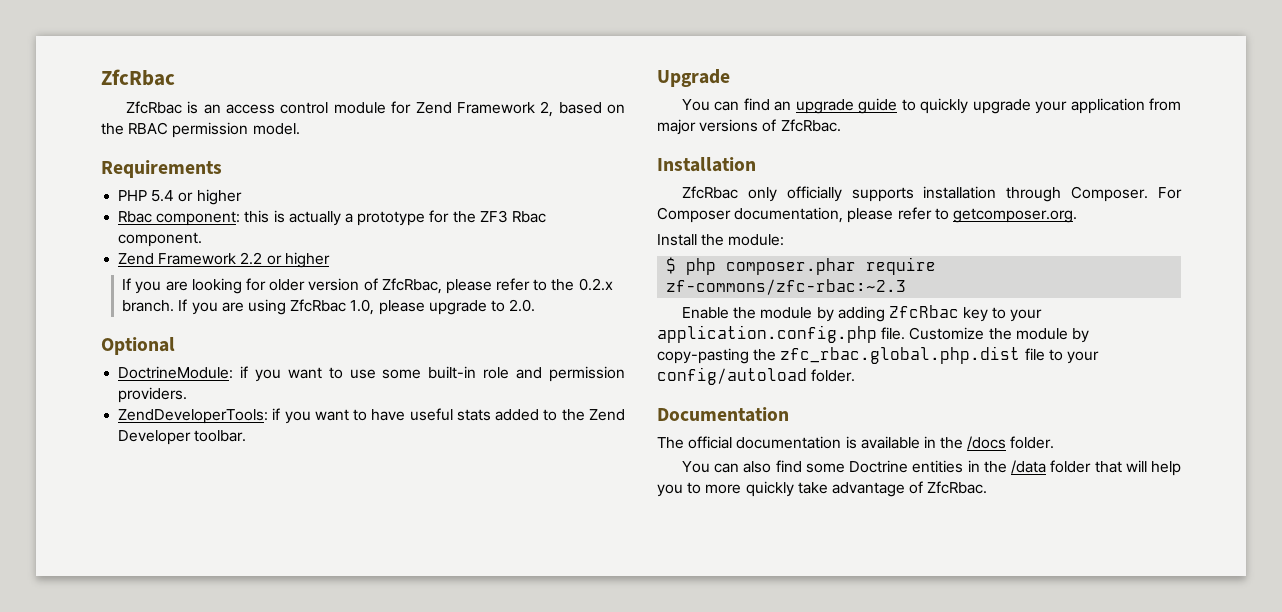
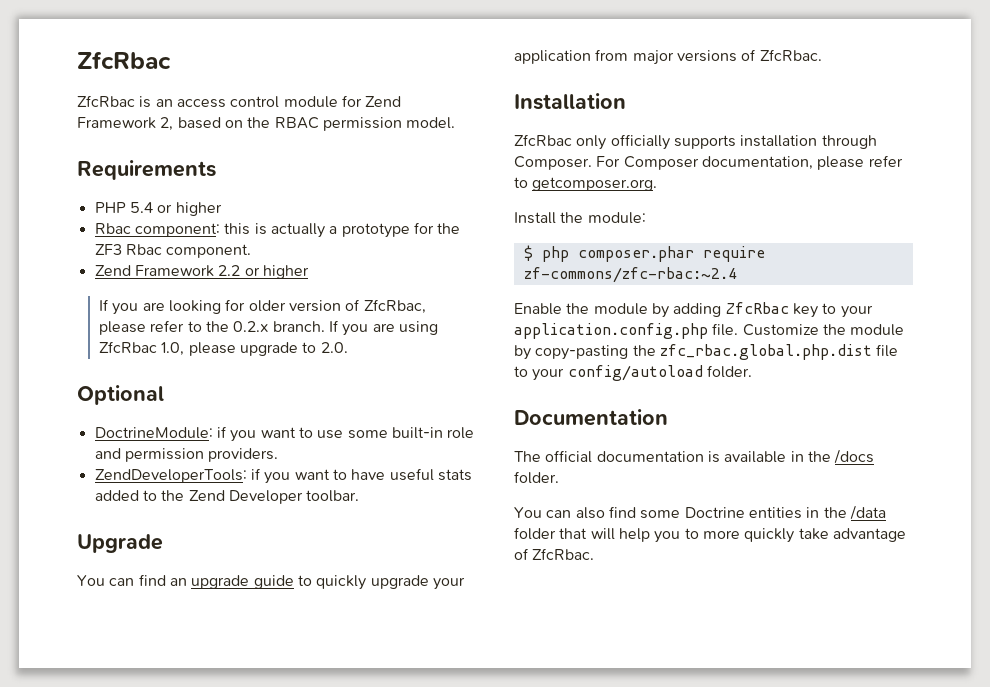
[666,279,907,295] zf-commons/zfc-rbac:~2.3 -> [523,267,737,283] zf-commons/zfc-rbac:~2.4

